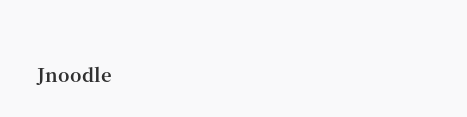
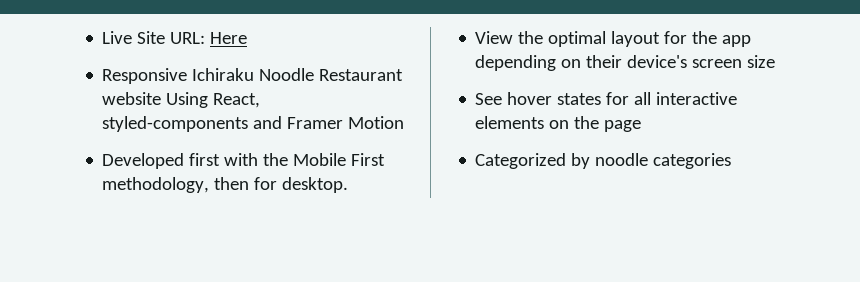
[36,66,112,85] Jnoodle -> [102,31,248,44] [102,68,404,84] [102,92,261,108] [102,116,405,132] [102,153,386,169] [102,177,349,193] [475,31,752,47] [475,55,776,71] [475,92,738,105] [475,116,642,132] [475,153,732,169] Live Site URL: Here // Responsive Ichiraku Noodle Restaurant website Using React, styled-components and Framer Motion // Developed first with the Mobile First methodology, then for desktop. // View the optimal layout for the app depending on their device's screen size // See hover states for all interactive elements on the page // Categorized by noodle categories

